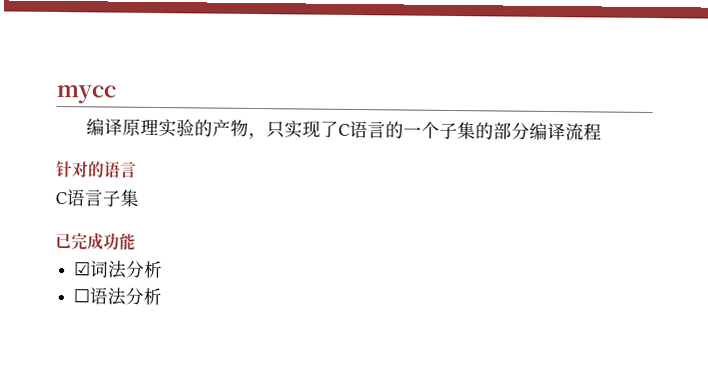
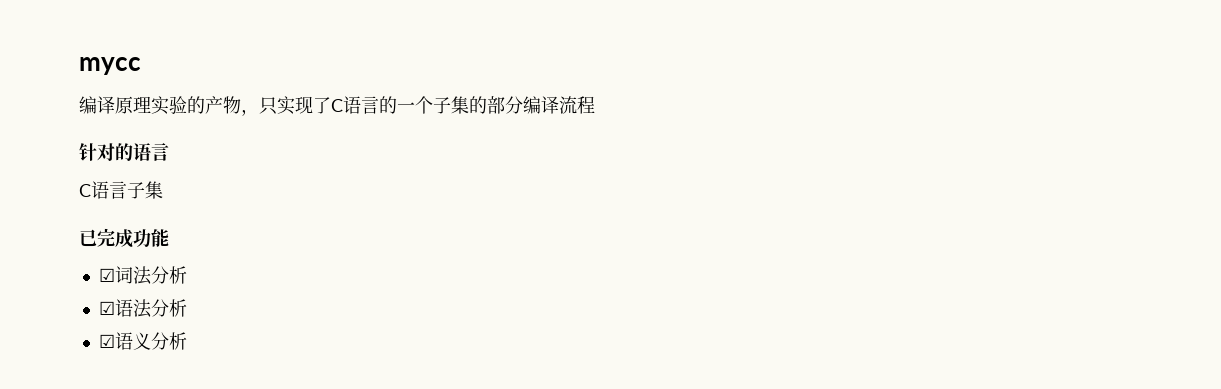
[73,288,91,303] ☐ -> [98,301,115,315] ☑
(163, 296) none -> [98,332,187,350] // ☑语义分析

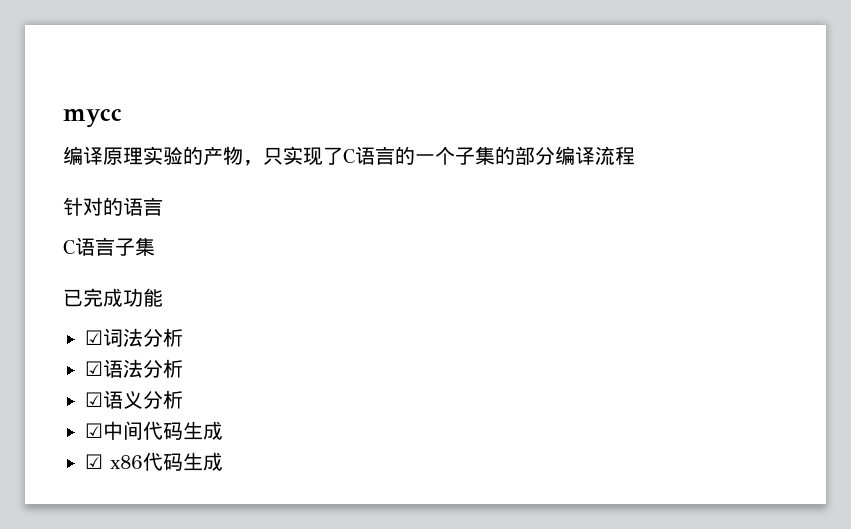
(187, 341) none -> [85,421,223,440] [85,452,223,471] // ☑中间代码生成 // ☑ x86代码生成

